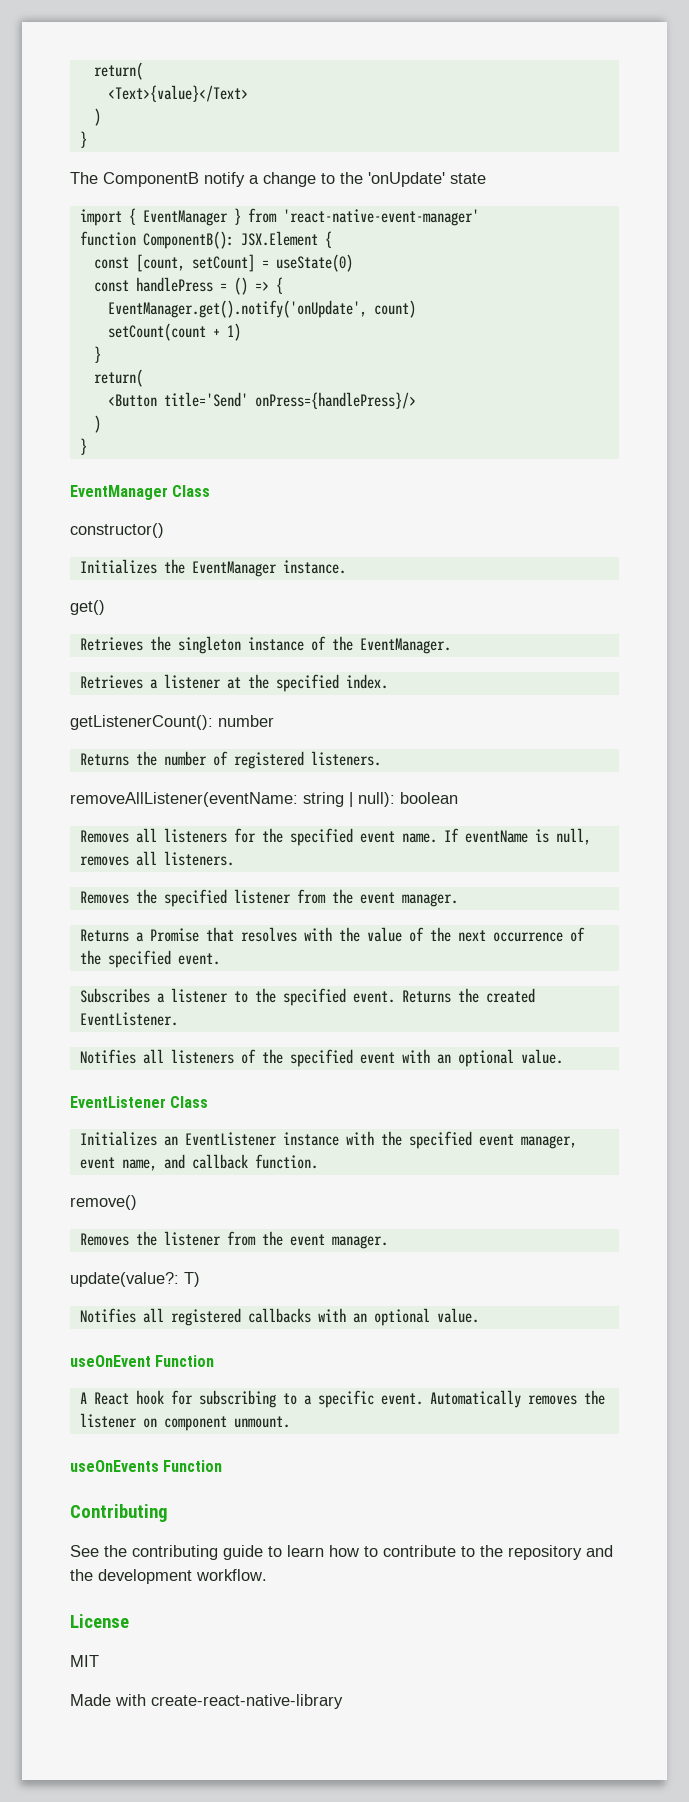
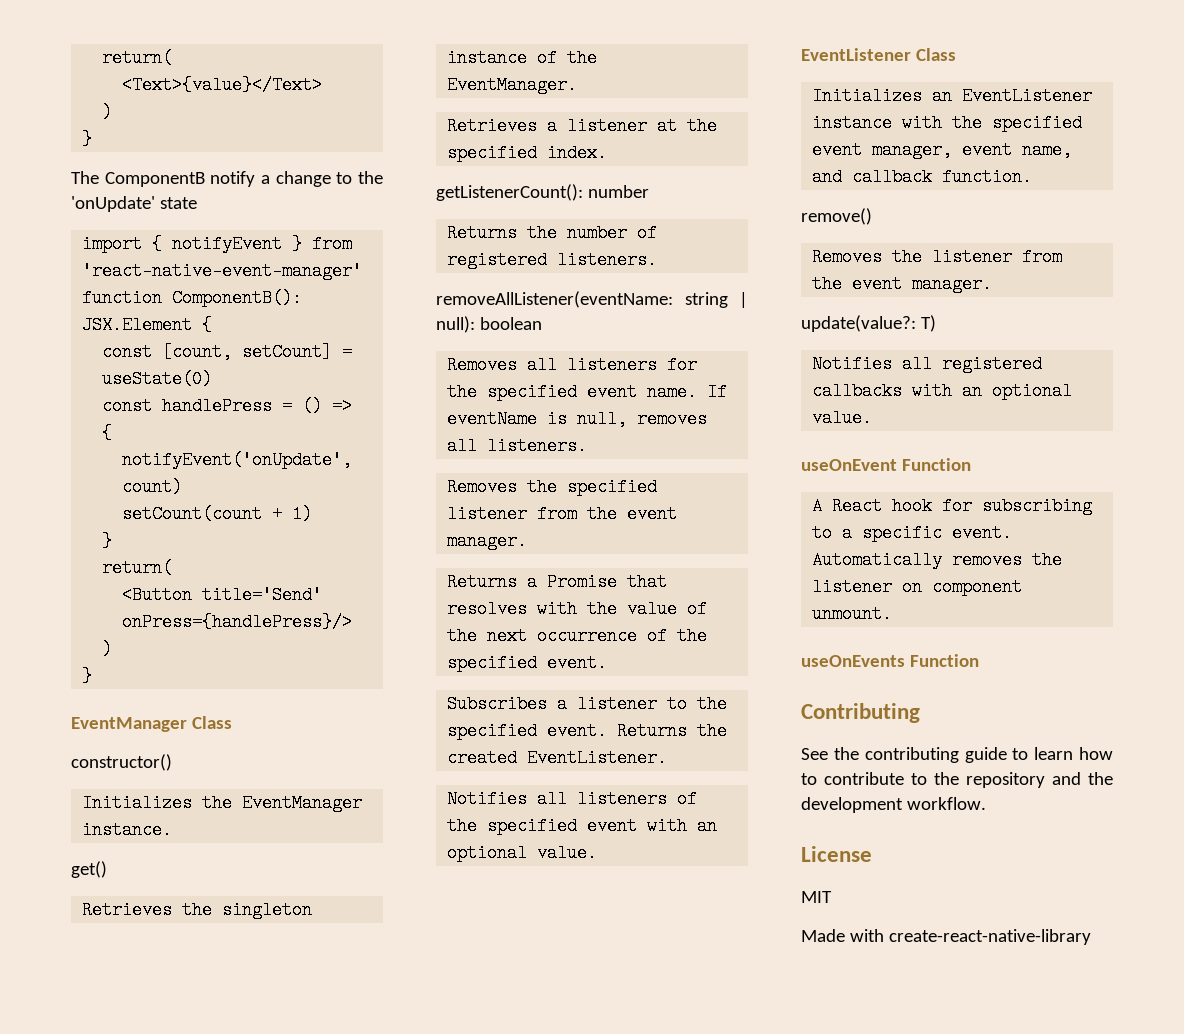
[142,210,228,226] EventManager -> [172,235,283,253] notifyEvent
[107,300,367,318] EventManager.get().notify('onUpdate', -> [122,451,353,469] notifyEvent('onUpdate',

